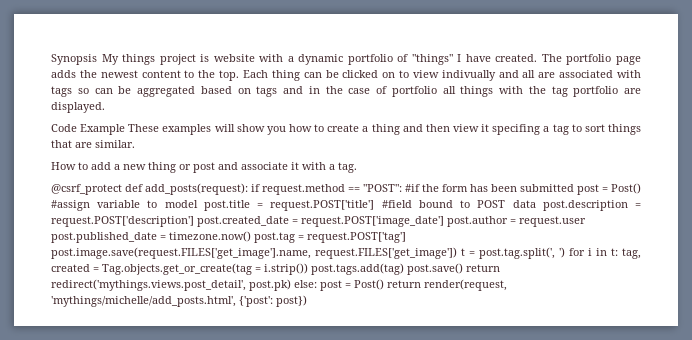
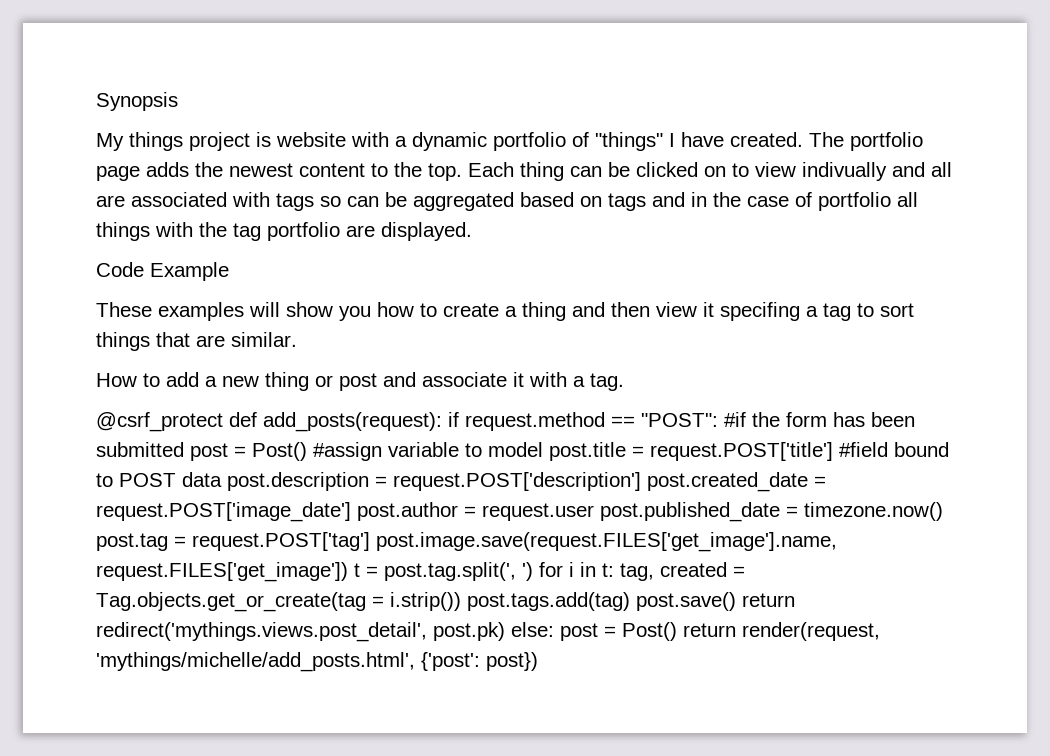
(97, 59) none -> (178, 101) //
(126, 129) none -> (229, 271) //

